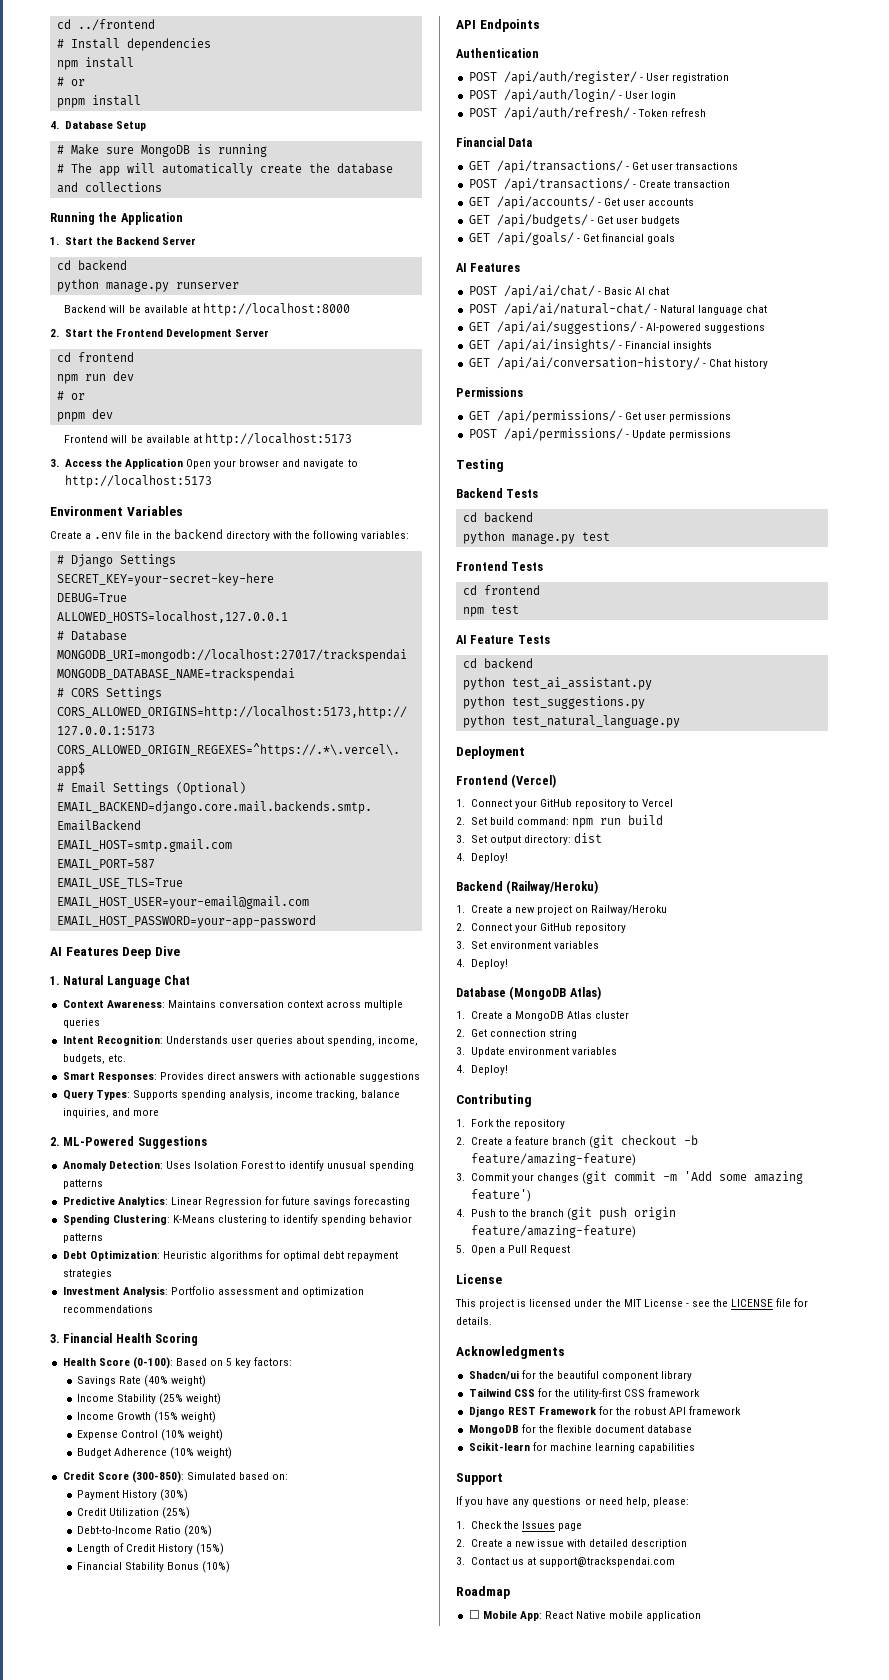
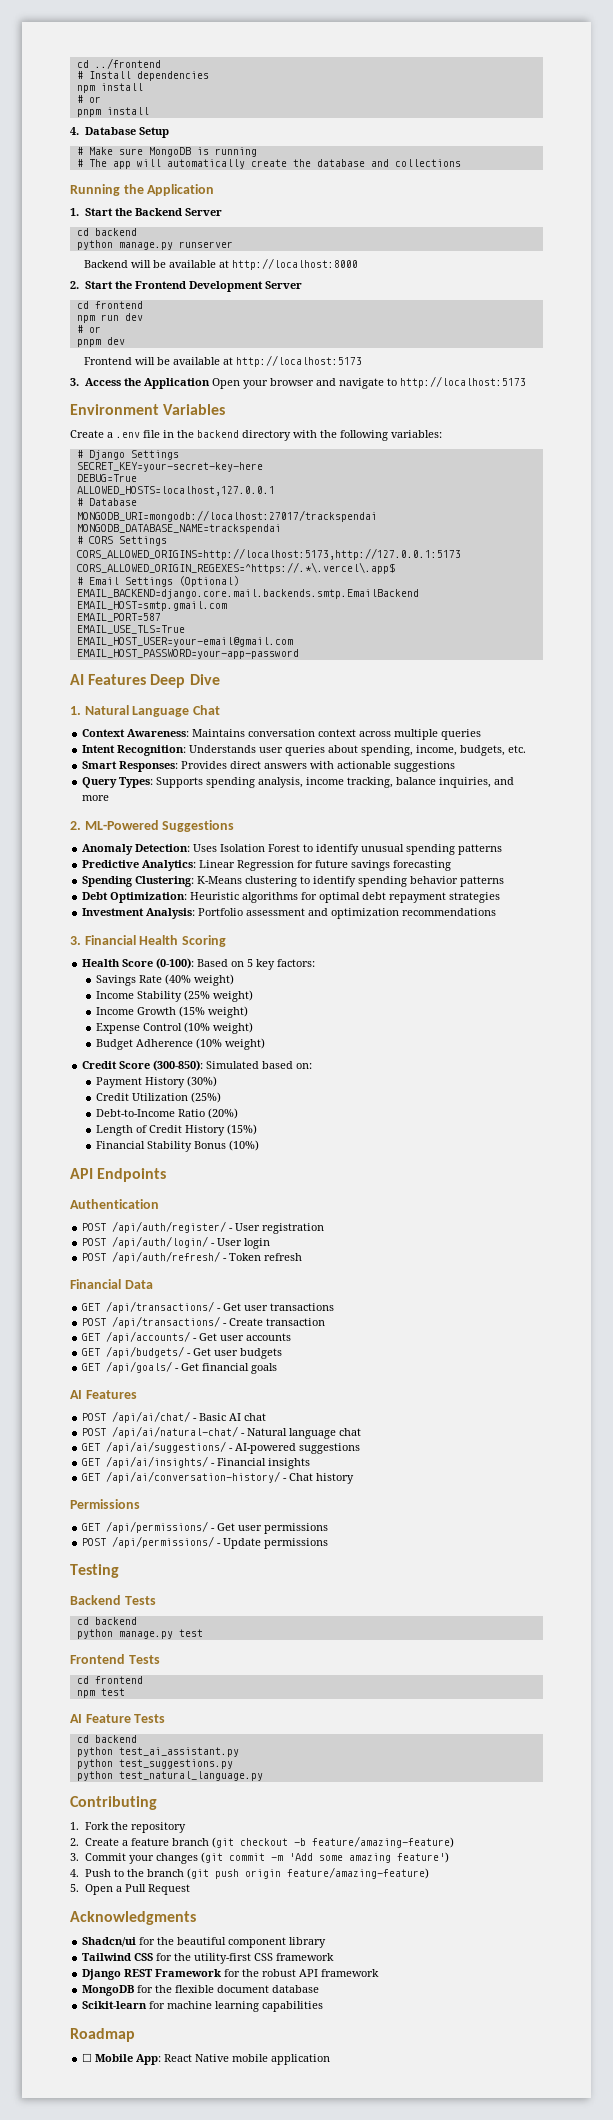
[456,746,525,759] [456,774,557,788] [456,799,674,809] [456,815,664,828] [456,833,603,845] [456,853,508,863] [456,880,599,894] [456,905,668,915] [456,923,627,933] [456,941,599,949] [456,959,508,969] [456,986,601,1000] [456,1011,630,1021] [456,1029,577,1039] [456,1047,617,1057] [456,1065,508,1075] // Deployment // Frontend (Vercel) // 1. Connect your GitHub repository to Vercel // 2. Set build command: npm run build // 3. Set output directory: dist // 4. Deploy! // Backend (Railway/Heroku) // 1. Create a new project on Railway/Heroku // 2. Connect your GitHub repository // 3. Set environment variables // 4. Deploy! // Database (MongoDB Atlas) // 1. Create a MongoDB Atlas cluster // 2. Get connection string // 3. Update environment variables // 4. Deploy! -> (263, 1776) none
[456,1274,502,1284] [455,1298,809,1309] [456,1317,492,1325] // License // This project is licensed under the MIT License - see the LICENSE file for details. -> (190, 1889) none
[456,1473,503,1485] [456,1496,689,1507] [456,1521,583,1531] [456,1539,688,1549] [456,1557,676,1567] // Support // If you have any questions or need help, please: // 1. Check the Issues page // 2. Create a new issue with detailed description // 3. Contact us at support@trackspendai.com -> (324, 2006) none

